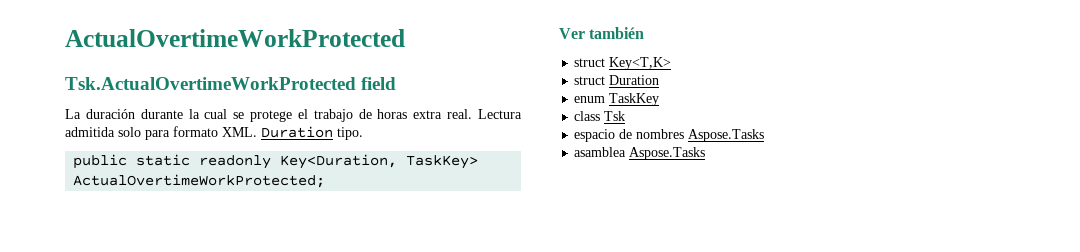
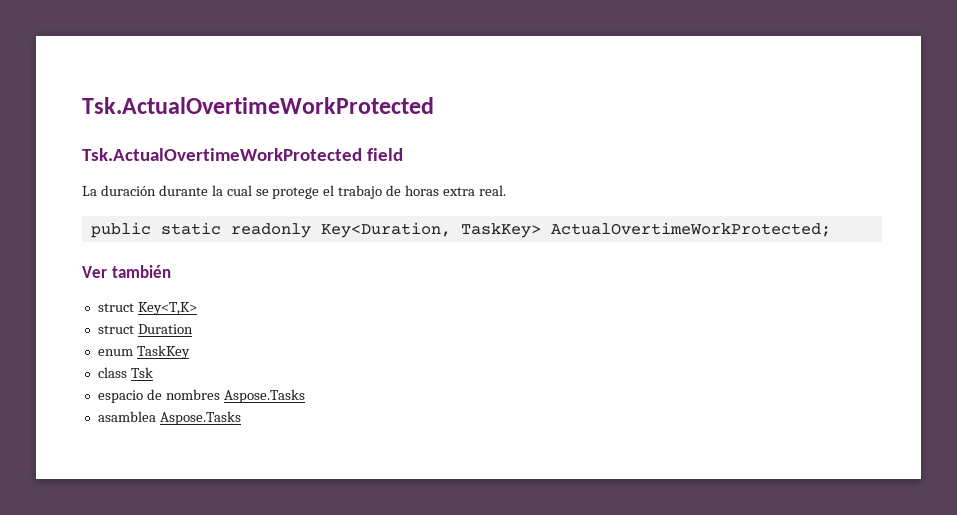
[65,29,405,47] ActualOvertimeWorkProtected -> [82,97,434,114] Tsk.ActualOvertimeWorkProtected
[478,109,522,119] [65,126,363,140] Lectura admitida solo para formato XML. Duration tipo. -> (506, 190) none

